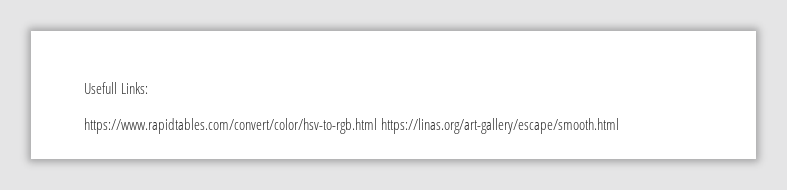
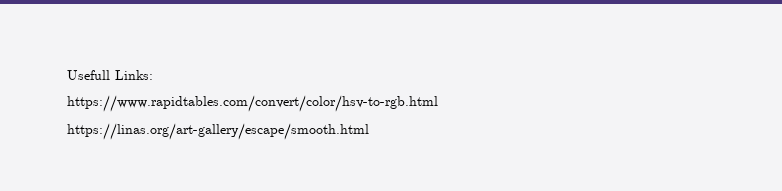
(377, 126) none -> (438, 103) //

